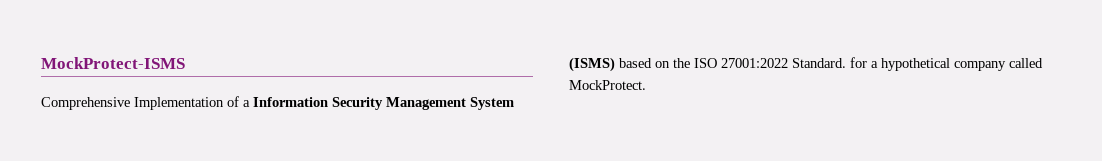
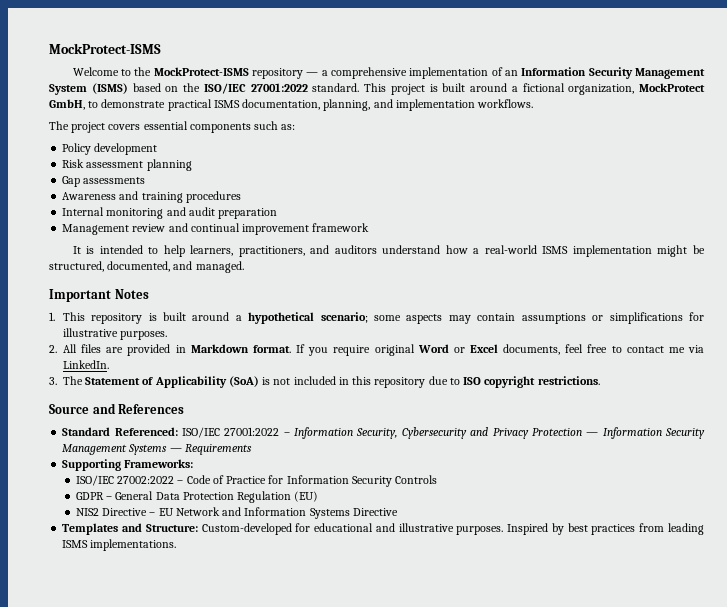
[41,96,250,110] Comprehensive Implementation of a -> [72,67,518,79] Welcome to the MockProtect-ISMS repository — a comprehensive implementation of an
[694,57,1043,71] [569,80,646,90] ISO 27001:2022 Standard. for a hypothetical company called MockProtect. -> [203,83,705,95] [49,99,534,111] [49,121,296,133] [62,143,158,155] [62,159,192,171] [62,176,146,187] [62,191,241,203] [62,207,278,219] [62,223,370,235] [72,245,705,257] [49,261,244,273] [49,289,149,302] [49,312,704,324] [62,328,167,340] [49,344,704,356] [63,360,109,369] [49,376,600,388] [49,403,185,414] [62,427,705,439] [62,444,252,455] [62,459,194,471] [75,475,438,487] [75,491,319,503] [75,507,398,519] [62,523,704,535] [62,539,177,551] ISO/IEC 27001:2022 standard. This project is built around a fictional organization, MockProtect GmbH, to demonstrate practical ISMS documentation, planning, and implementation workflows. // The project covers essential components such as: // Policy development // Risk assessment planning // Gap assessments // Awareness and training procedures // Internal monitoring and audit preparation // Management review and continual improvement framework // It is intended to help learners, practitioners, and auditors understand how a real-world ISMS implementation might be structured, documented, and managed. // Important Notes // 1. This repository is built around a hypothetical scenario; some aspects may contain assumptions or simplifications for illustrative purposes. // 2. All files are provided in Markdown format. If you require original Word or Excel documents, feel free to contact me via LinkedIn. // 3. The Statement of Applicability (SoA) is not included in this repository due to ISO copyright restrictions. // Source and References // Standard Referenced: ISO/IEC 27001:2022 – Information Security, Cybersecurity and Privacy Protection — Information Security Management Systems — Requirements // Supporting Frameworks: // ISO/IEC 27002:2022 – Code of Practice for Information Security Controls // GDPR – General Data Protection Regulation (EU) // NIS2 Directive – EU Network and Information Systems Directive // Templates and Structure: Custom-developed for educational and illustrative purposes. Inspired by best practices from leading ISMS implementations.

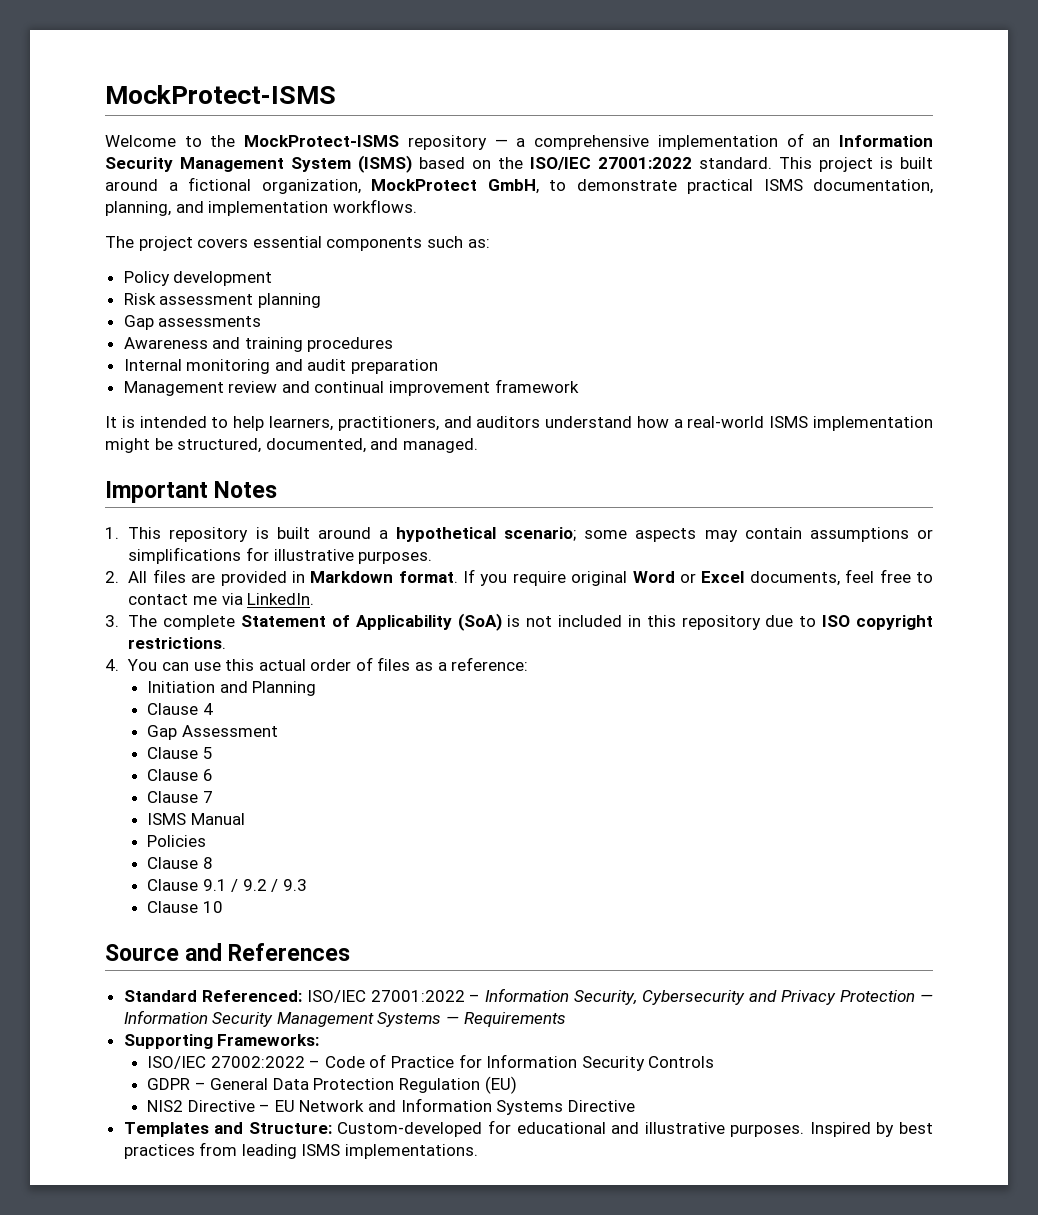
(83, 380) none -> [163,615,236,630] complete
(600, 380) none -> [105,657,529,671] [147,681,317,696] [147,703,213,715] [147,725,278,740] [147,747,213,759] [147,769,213,781] [147,791,213,803] [147,813,245,825] [147,835,207,847] [147,857,213,869] [147,879,307,892] [147,901,223,913] // 4. You can use this actual order of files as a reference: // Initiation and Planning // Clause 4 // Gap Assessment // Clause 5 // Clause 6 // Clause 7 // ISMS Manual // Policies // Clause 8 // Clause 9.1 / 9.2 / 9.3 // Clause 10

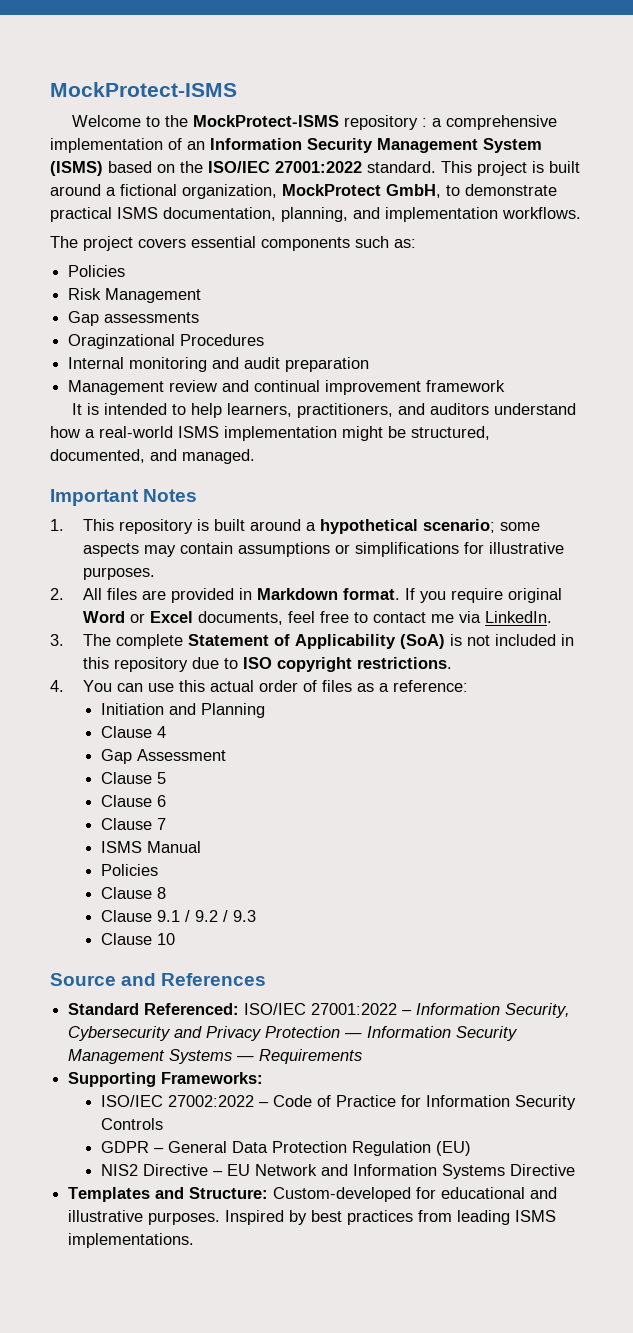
[494,139,508,147] — -> [421,118,427,127] :
[123,271,273,286] Policy development -> [68,265,126,277] Policies
[159,293,321,308] assessment planning -> [105,288,202,303] Management
[123,337,394,352] Awareness and training procedures -> [68,334,265,349] Oraginzational Procedures

